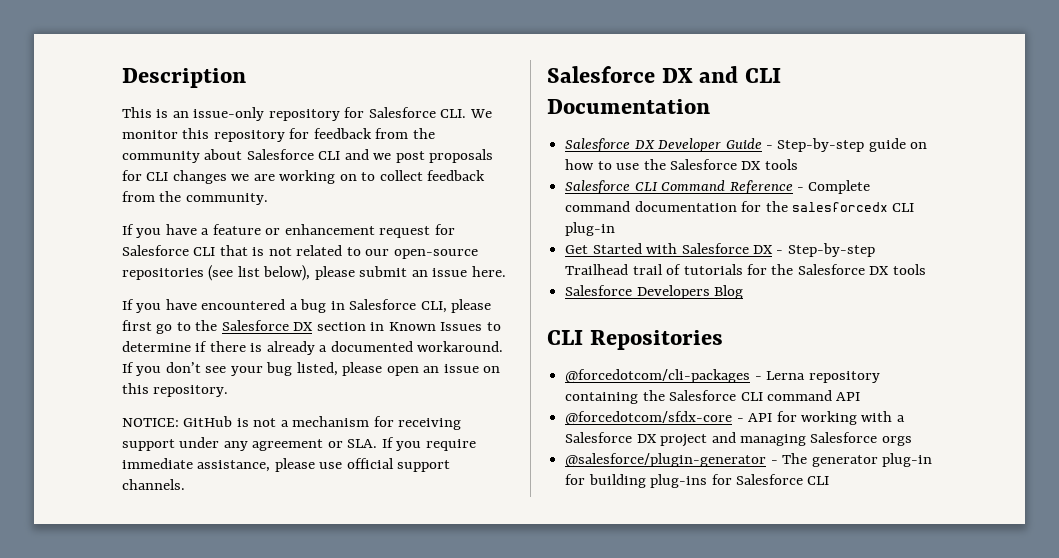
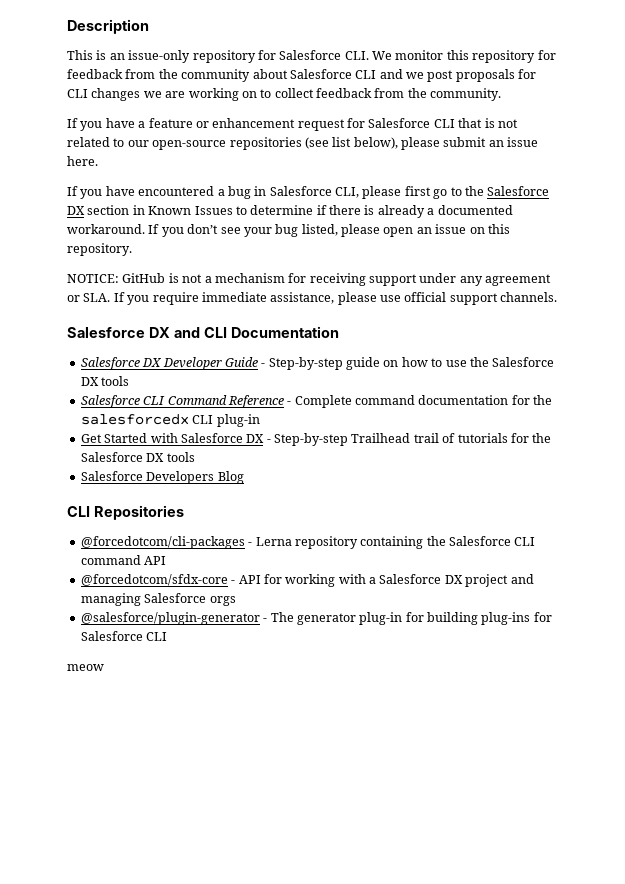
(830, 480) none -> [67,664,104,671] // meow

